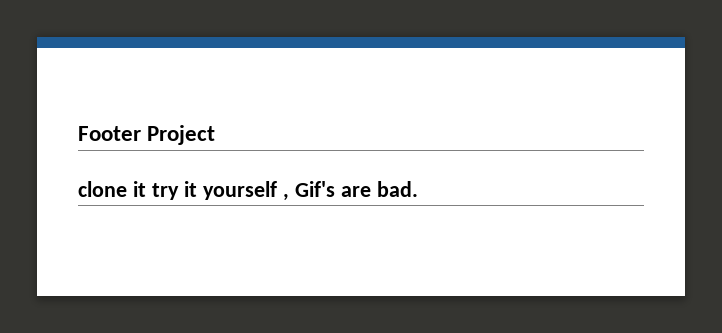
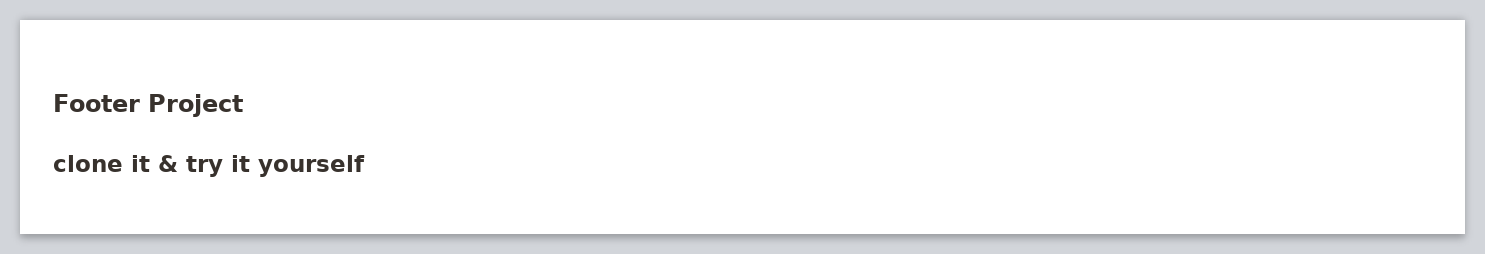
(146, 189) none -> [158,155,178,172] &
[282,181,418,201] , Gif's are bad. -> (365, 166) none

